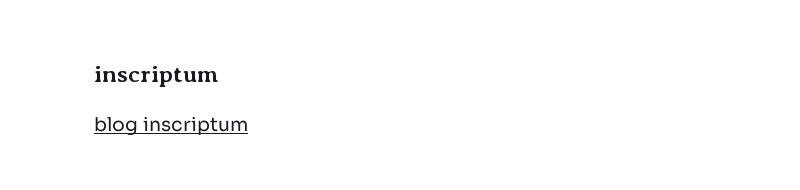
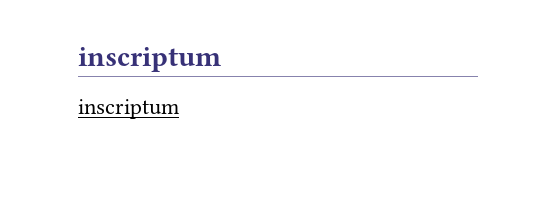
[94,117,138,135] blog -> (221, 59) none

